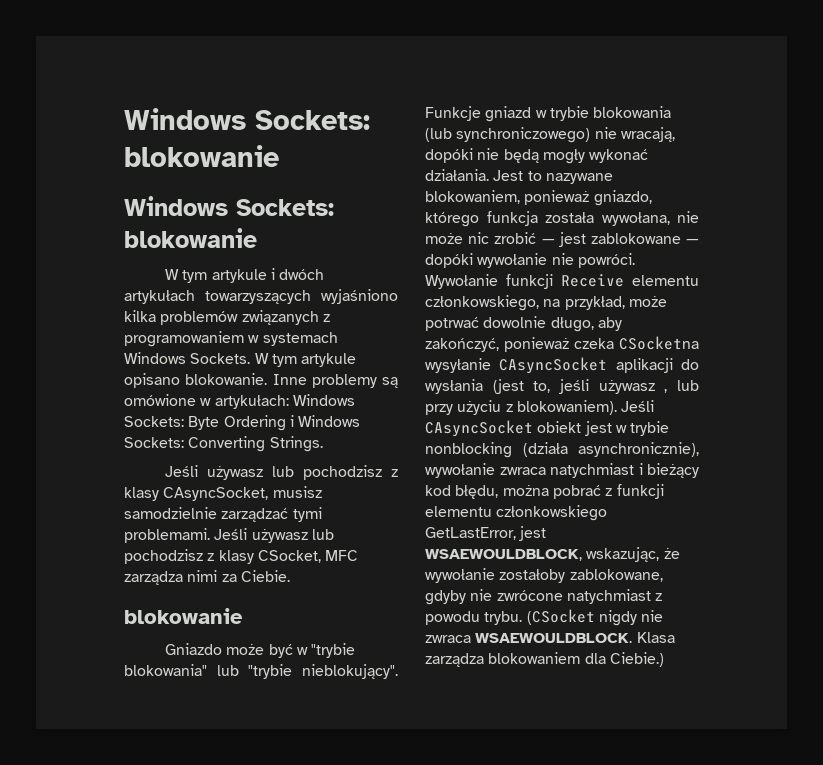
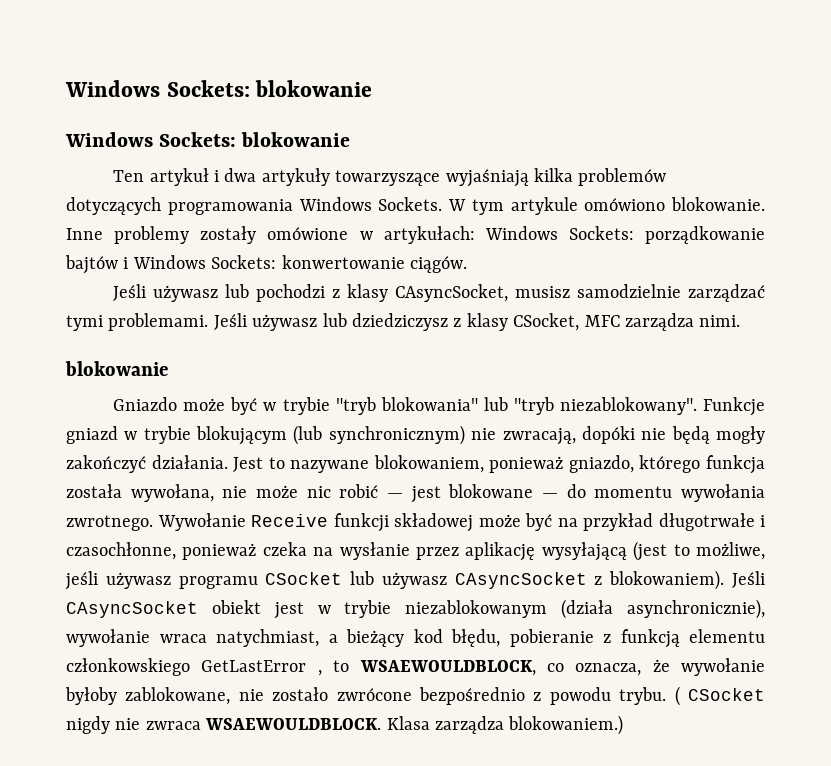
[165,268,325,283] [124,289,398,304] [124,310,330,325] [124,331,338,347] W tym artykule i dwóch artykułach towarzyszących wyjaśniono kilka problemów związanych z programowaniem w systemach -> [113,168,667,187] [66,197,293,215] Ten artykuł i dwa artykuły towarzyszące wyjaśniają kilka problemów dotyczących programowania
[124,373,180,388] opisano -> [584,198,666,211] omówiono
[382,377,398,388] są -> [200,226,257,244] zostały
[188,415,286,431] Byte Ordering -> [645,226,765,244] [65,255,118,274] porządkowanie bajtów
[188,436,323,452] [165,465,383,480] Converting Strings. // Jeśli używasz lub pochodzisz -> [281,255,467,273] [113,284,326,302] konwertowanie ciągów. // Jeśli używasz lub pochodzi
[124,549,203,564] pochodzisz -> [352,313,448,331] dziedziczysz
[187,570,290,582] nimi za Ciebie. -> [699,315,741,327] nimi.
[311,643,356,658] [124,664,398,679] [425,106,672,122] [425,127,675,143] "trybie blokowania" lub "trybie nieblokujący". Funkcje gniazd w trybie blokowania (lub synchroniczowego) nie wracają, -> [282,397,766,416] [66,425,576,445] trybie "tryb blokowania" lub "tryb niezablokowany". Funkcje gniazd w trybie blokującym (lub synchronicznym) nie zwracają,
[589,149,649,163] wykonać -> [66,455,146,473] zakończyć
[494,232,537,244] zrobić -> [339,484,379,498] robić
[590,233,699,244] [425,253,635,268] [425,274,699,289] [425,295,667,311] [425,316,622,332] [425,336,699,352] [425,357,699,374] [425,379,699,394] [425,400,502,415] zablokowane — dopóki wywołanie nie powróci. Wywołanie funkcji Receive elementu członkowskiego, na przykład, może potrwać dowolnie długo, aby zakończyć, ponieważ czeka CSocketna wysyłanie CAsyncSocket aplikacji do wysłania (jest to, jeśli używasz , lub przy użyciu -> [448,484,766,502] [66,513,765,532] [66,541,765,561] [65,571,587,590] blokowane — do momentu wywołania zwrotnego. Wywołanie Receive funkcji składowej może być na przykład długotrwałe i czasochłonne, ponieważ czeka na wysłanie przez aplikację wysyłającą (jest to możliwe, jeśli używasz programu CSocket lub używasz CAsyncSocket
[425,442,512,458] nonblocking -> [405,600,548,618] niezablokowanym
[499,463,699,478] [425,484,664,499] [425,505,608,521] [425,526,547,541] [425,547,680,562] [425,568,663,583] [425,589,651,605] zwraca natychmiast i bieżący kod błędu, można pobrać z funkcji elementu członkowskiego GetLastError, jest WSAEWOULDBLOCK, wskazując, że wywołanie zostałoby zablokowane, gdyby nie zwrócone natychmiast -> [159,629,765,648] [66,658,765,676] [65,687,525,705] wraca natychmiast, a bieżący kod błędu, pobieranie z funkcją elementu członkowskiego GetLastError , to WSAEWOULDBLOCK, co oznacza, że wywołanie byłoby zablokowane, nie zostało zwrócone bezpośrednio
[526,609,595,625] (CSocket -> [674,686,765,706] ( CSocket
[488,652,664,667] blokowaniem dla Ciebie.) -> [508,715,624,735] blokowaniem.)

